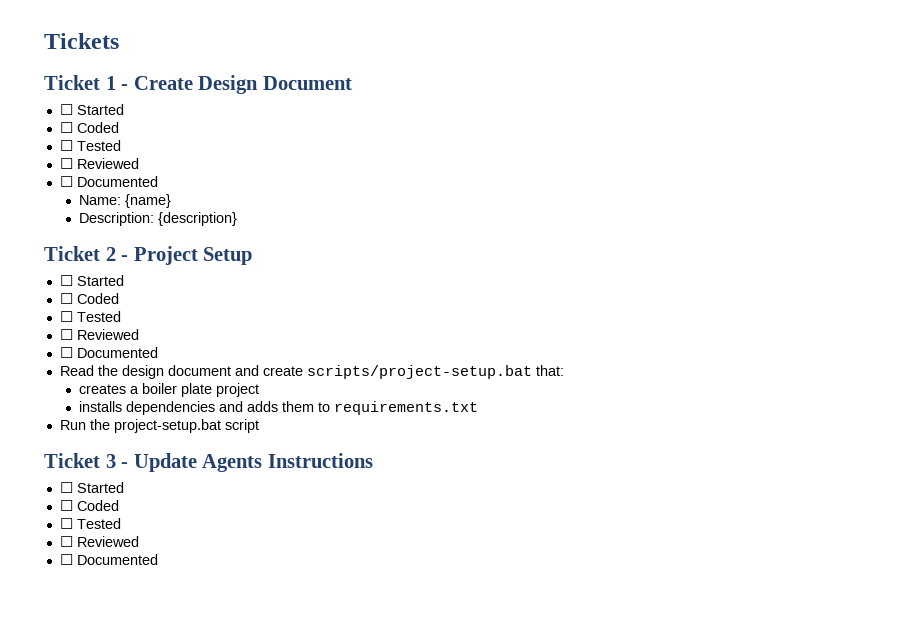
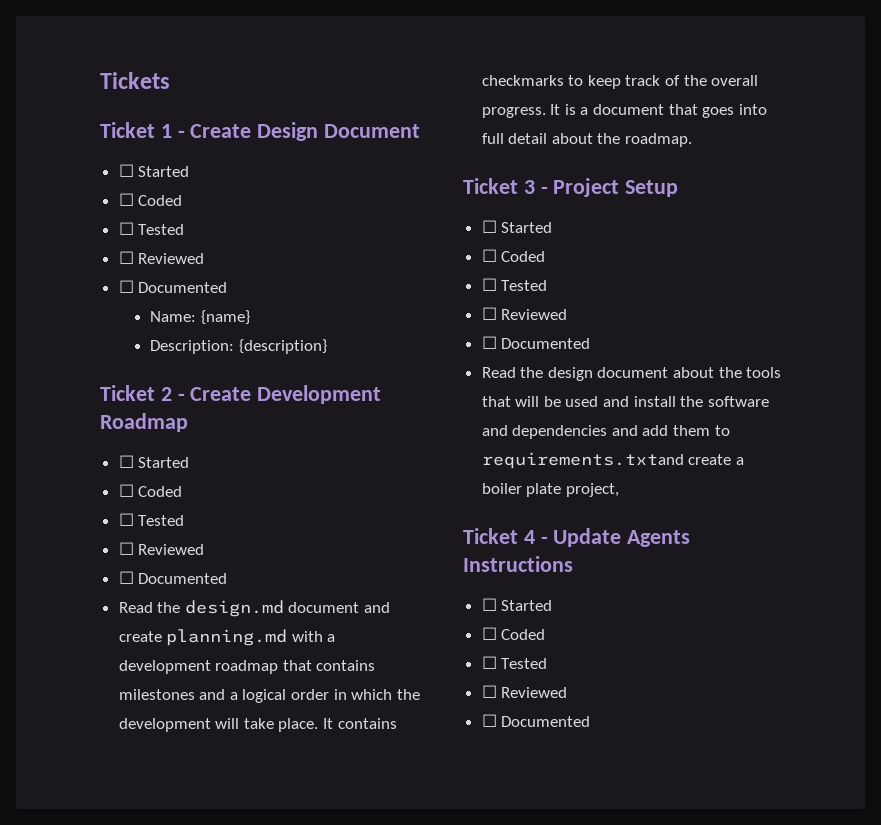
(129, 258) none -> [190,385,382,404] [100,413,188,432] [118,455,190,468] [118,484,183,497] [118,513,185,526] [118,542,205,555] [118,571,228,584] [118,600,391,617] [118,629,336,646] [118,660,376,674] [118,689,420,703] [118,718,397,732] [481,75,759,89] [481,104,767,118] [481,133,693,147] [463,178,548,194] Create Development Roadmap // ☐ Started // ☐ Coded // ☐ Tested // ☐ Reviewed // ☐ Documented // Read the design.md document and create planning.md with a development roadmap that contains milestones and a logical order in which the development will take place. It contains checkmarks to keep track of the overall progress. It is a document that goes into full detail about the roadmap. // Ticket 3 -
[234,365,564,379] [78,383,259,397] [78,401,478,415] [59,419,259,433] [44,453,116,468] and create scripts/project-setup.bat that: // creates a boiler plate project // installs dependencies and adds them to requirements.txt // Run the project-setup.bat script // Ticket 3 -> [673,367,782,378] [481,396,769,407] [481,425,730,439] [481,452,744,469] [481,483,619,497] [463,528,535,544] about the tools that will be used and install the software and dependencies and add them to requirements.txtand create a boiler plate project, // Ticket 4

